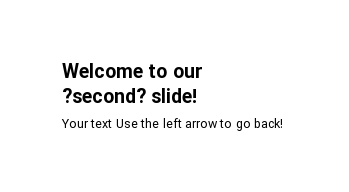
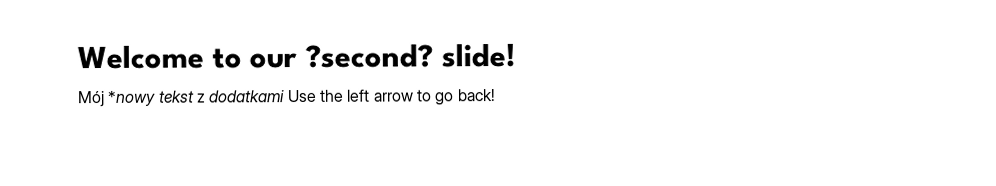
[61,119,113,128] Your text -> [77,90,286,108] Mój *nowy tekst z dodatkami

